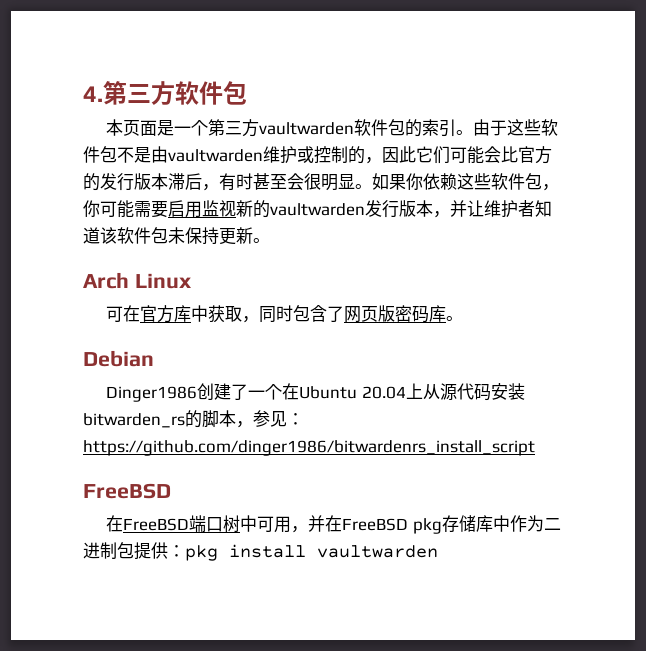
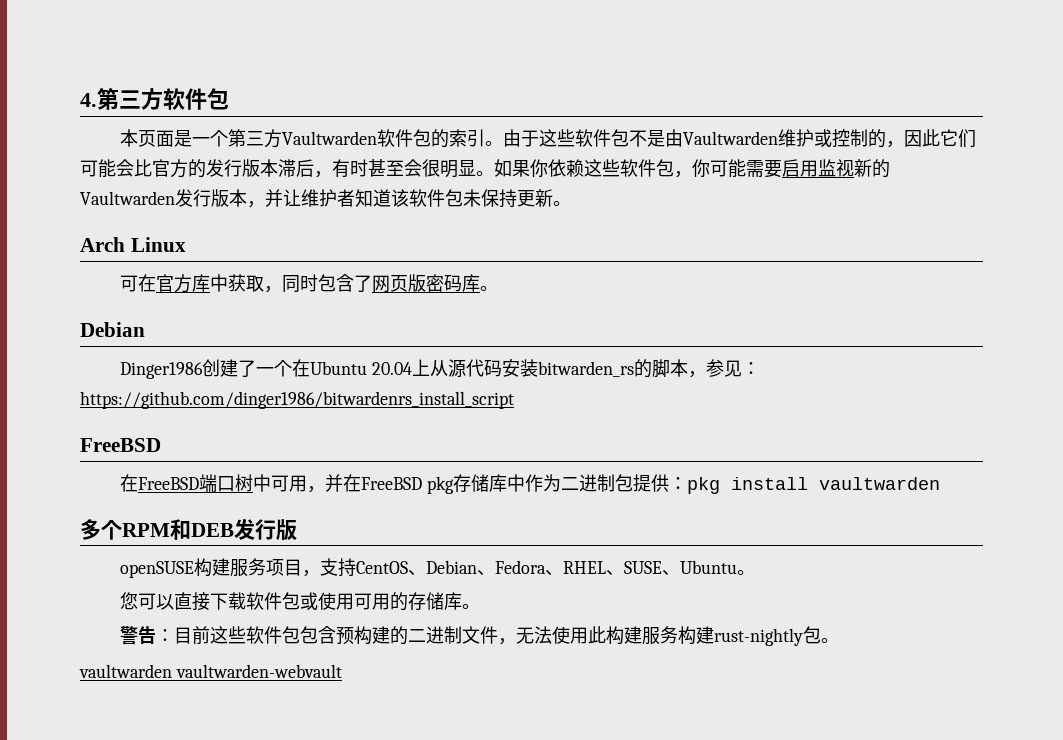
[258,122,354,135] vaultwarden -> [282,131,378,145] Vaultwarden
[168,149,263,162] vaultwarden -> [683,131,779,145] Vaultwarden
[270,203,365,216] vaultwarden -> [80,191,175,205] Vaultwarden
(438, 551) none -> [80,519,297,541] [120,558,756,578] [120,592,481,611] [120,626,840,646] [79,664,342,678] // 多个RPM和DEB发行版 // openSUSE构建服务项目，支持CentOS、Debian、Fedora、RHEL、SUSE、Ubuntu。 // 您可以直接下载软件包或使用可用的存储库。 // 警告：目前这些软件包包含预构建的二进制文件，无法使用此构建服务构建rust-nightly包。 // vaultwarden vaultwarden-webvault

